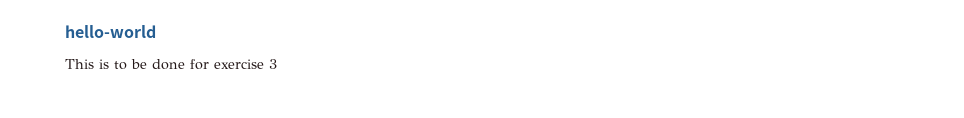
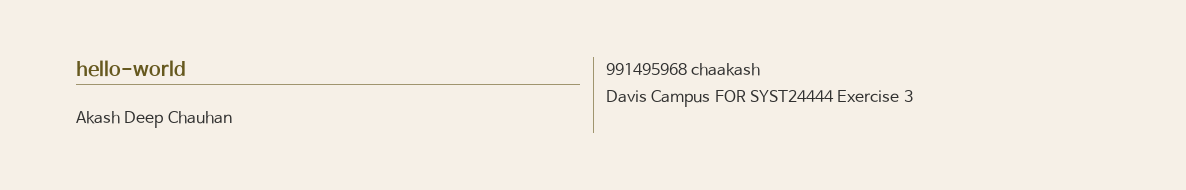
[65,59,264,70] This is to be done for exercise -> [76,111,232,128] [606,63,761,76] [606,90,900,107] Akash Deep Chauhan // 991495968 chaakash // Davis Campus FOR SYST24444 Exercise

